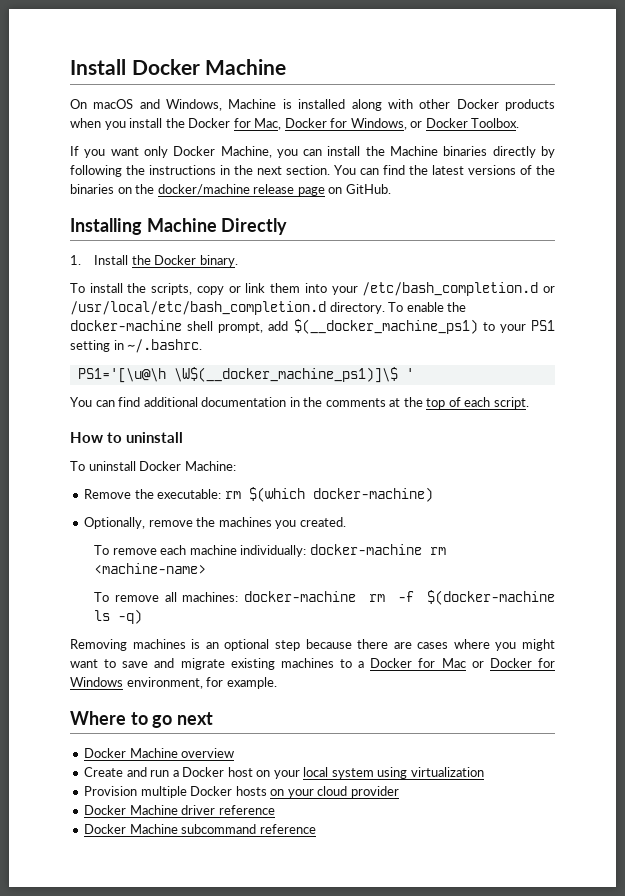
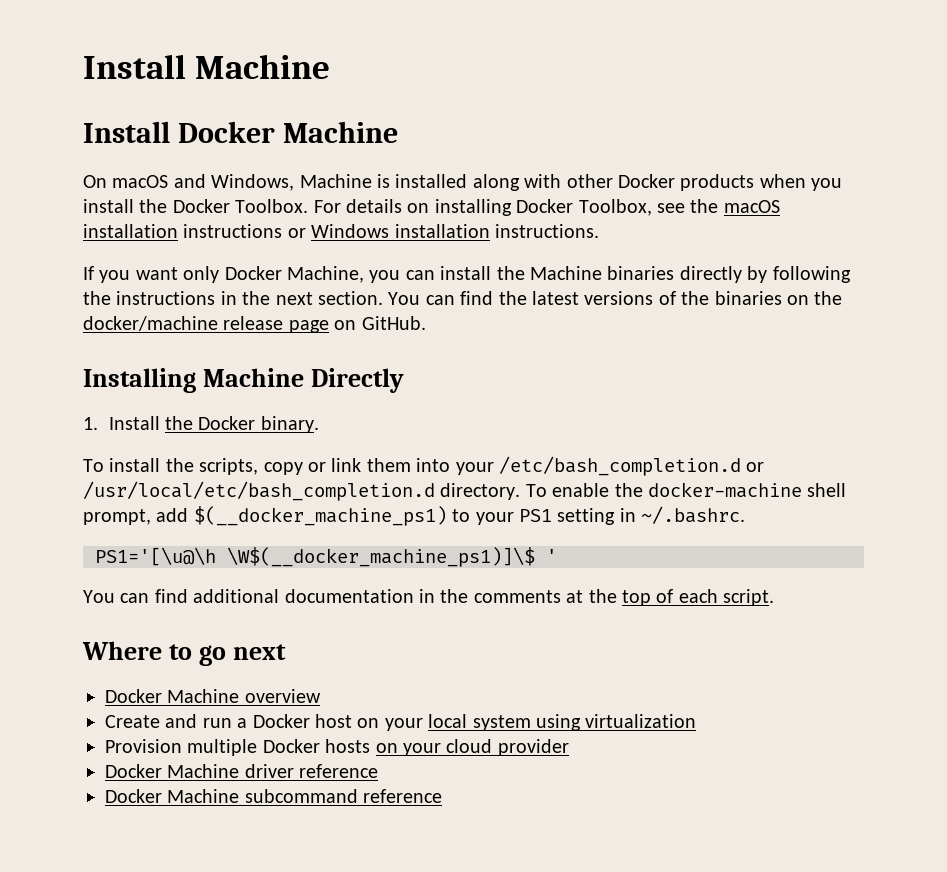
[70,59,126,75] Install -> [83,54,331,79] [83,121,170,143] Install Machine // Install
[233,118,520,130] for Mac, Docker for Windows, or Docker Toolbox. -> [235,199,780,216] [83,224,599,238] Toolbox. For details on installing Docker Toolbox, see the macOS installation instructions or Windows installation instructions.
[70,432,184,443] [70,461,236,471] [84,487,433,502] [84,517,346,529] [94,544,446,557] [94,563,207,574] [94,590,555,605] [94,609,143,624] [70,639,555,651] [70,658,556,670] [70,677,277,689] // How to uninstall // To uninstall Docker Machine: // Remove the executable: rm $(which docker-machine) // Optionally, remove the machines you created. // To remove each machine individually: docker-machine rm <machine-name> // To remove all machines: docker-machine rm -f $(docker-machine ls -q) // Removing machines is an optional step because there are cases where you might want to save and migrate existing machines to a Docker for Mac or Docker for Windows environment, for example. -> (775, 597) none

